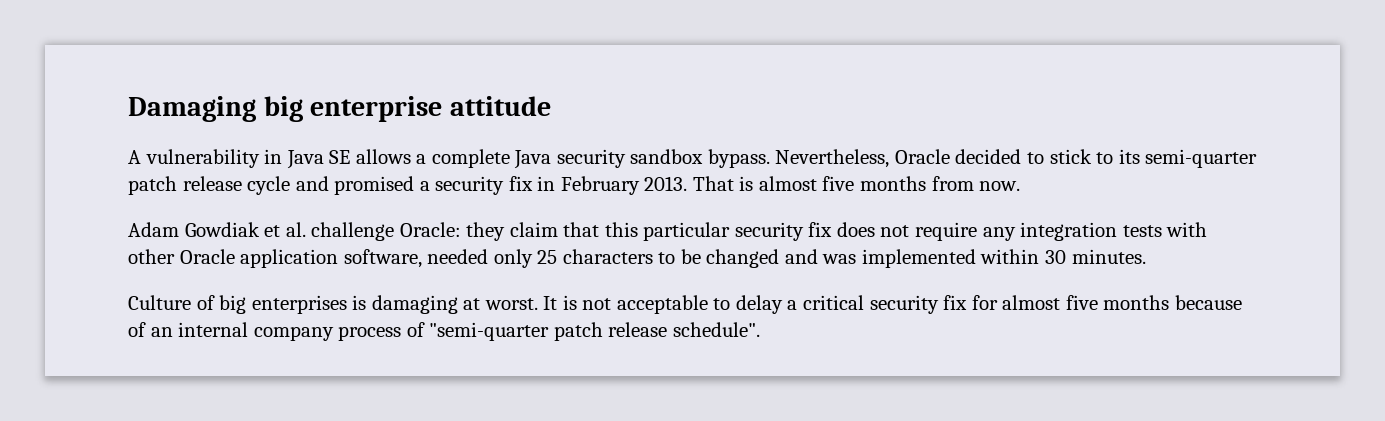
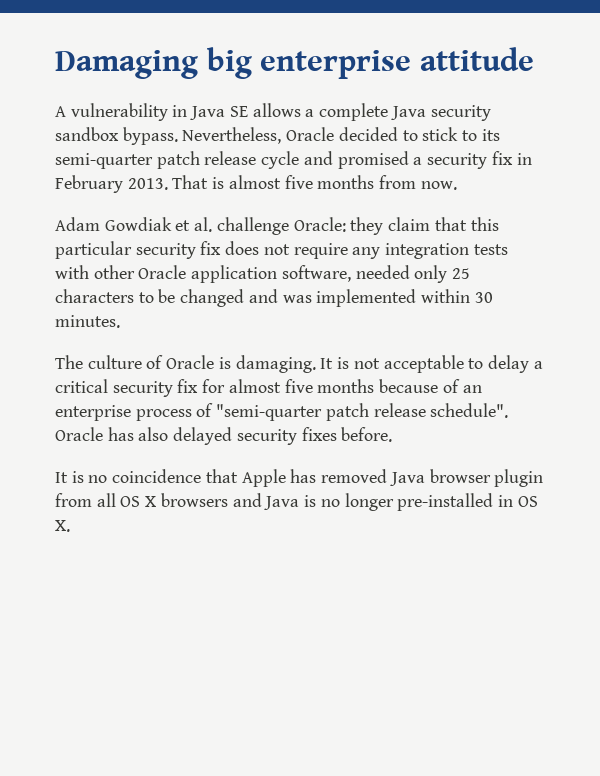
[128,295,538,314] Culture of big enterprises is damaging at worst. -> [55,355,316,373] The culture of Oracle is damaging.
[178,322,334,341] internal company -> [55,405,131,421] enterprise
(760, 329) none -> [55,427,393,445] [55,469,544,487] [55,493,538,511] [55,520,70,532] Oracle has also delayed security fixes before. // It is no coincidence that Apple has removed Java browser plugin from all OS X browsers and Java is no longer pre-installed in OS X.

